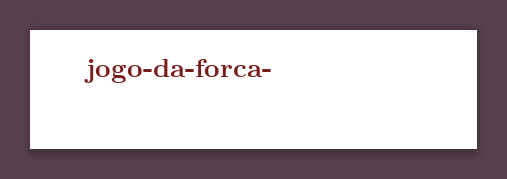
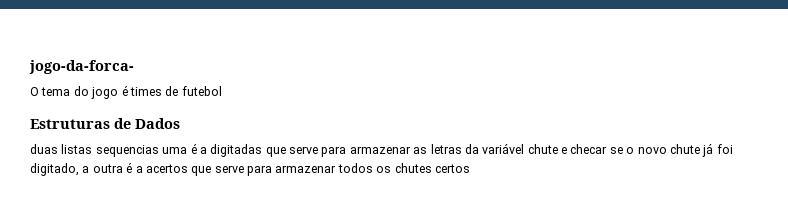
(272, 71) none -> [30,85,222,99] [30,118,180,129] [30,143,733,157] [30,162,470,176] // O tema do jogo é times de futebol // Estruturas de Dados // duas listas sequencias uma é a digitadas que serve para armazenar as letras da variável chute e checar se o novo chute já foi digitado, a outra é a acertos que serve para armazenar todos os chutes certos

